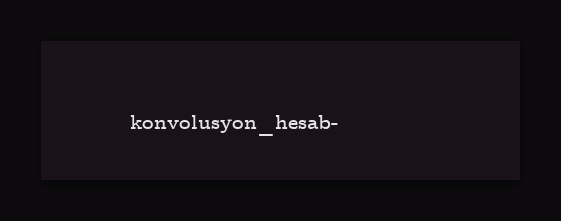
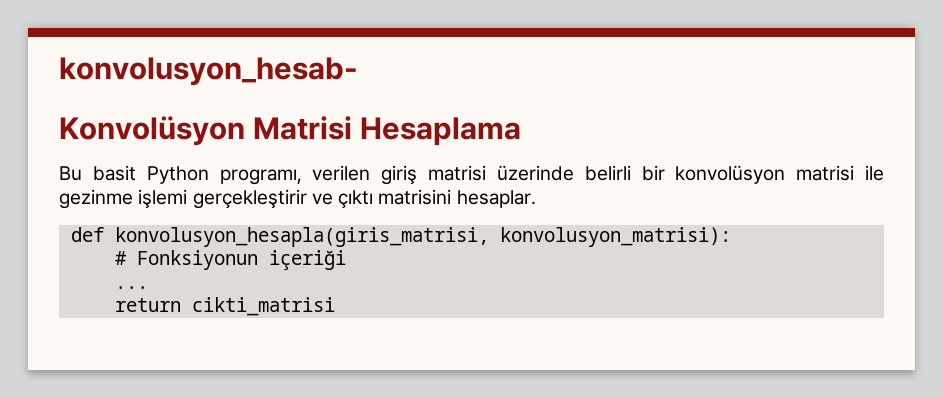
(339, 125) none -> [59,116,522,146] [59,165,885,185] [59,189,536,209] [70,227,731,247] [114,250,346,271] [114,286,148,289] [114,297,335,316] // Konvolüsyon Matrisi Hesaplama // Bu basit Python programı, verilen giriş matrisi üzerinde belirli bir konvolüsyon matrisi ile gezinme işlemi gerçekleştirir ve çıktı matrisini hesaplar. // def konvolusyon_hesapla(giris_matrisi, konvolusyon_matrisi): // # Fonksiyonun içeriği // ... // return cikti_matrisi

